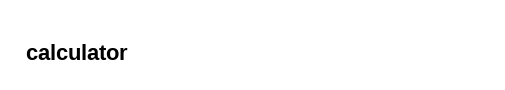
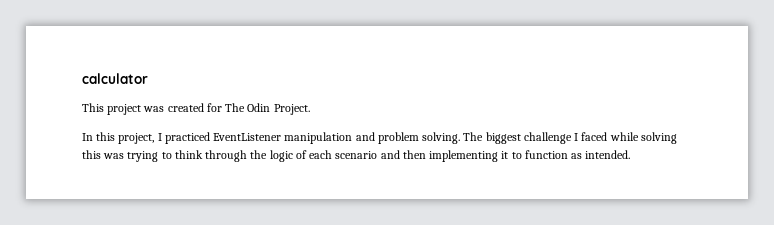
(128, 52) none -> [82,103,310,115] [82,132,677,144] [82,150,631,162] // This project was created for The Odin Project. // In this project, I practiced EventListener manipulation and problem solving. The biggest challenge I faced while solving this was trying to think through the logic of each scenario and then implementing it to function as intended.

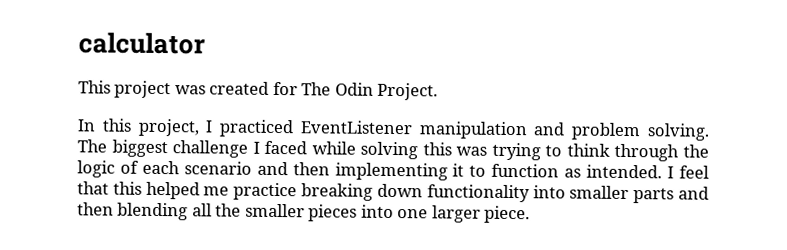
(631, 154) none -> [667,165,709,179] [77,181,709,204] [77,202,531,224] I feel that this helped me practice breaking down functionality into smaller parts and then blending all the smaller pieces into one larger piece.

